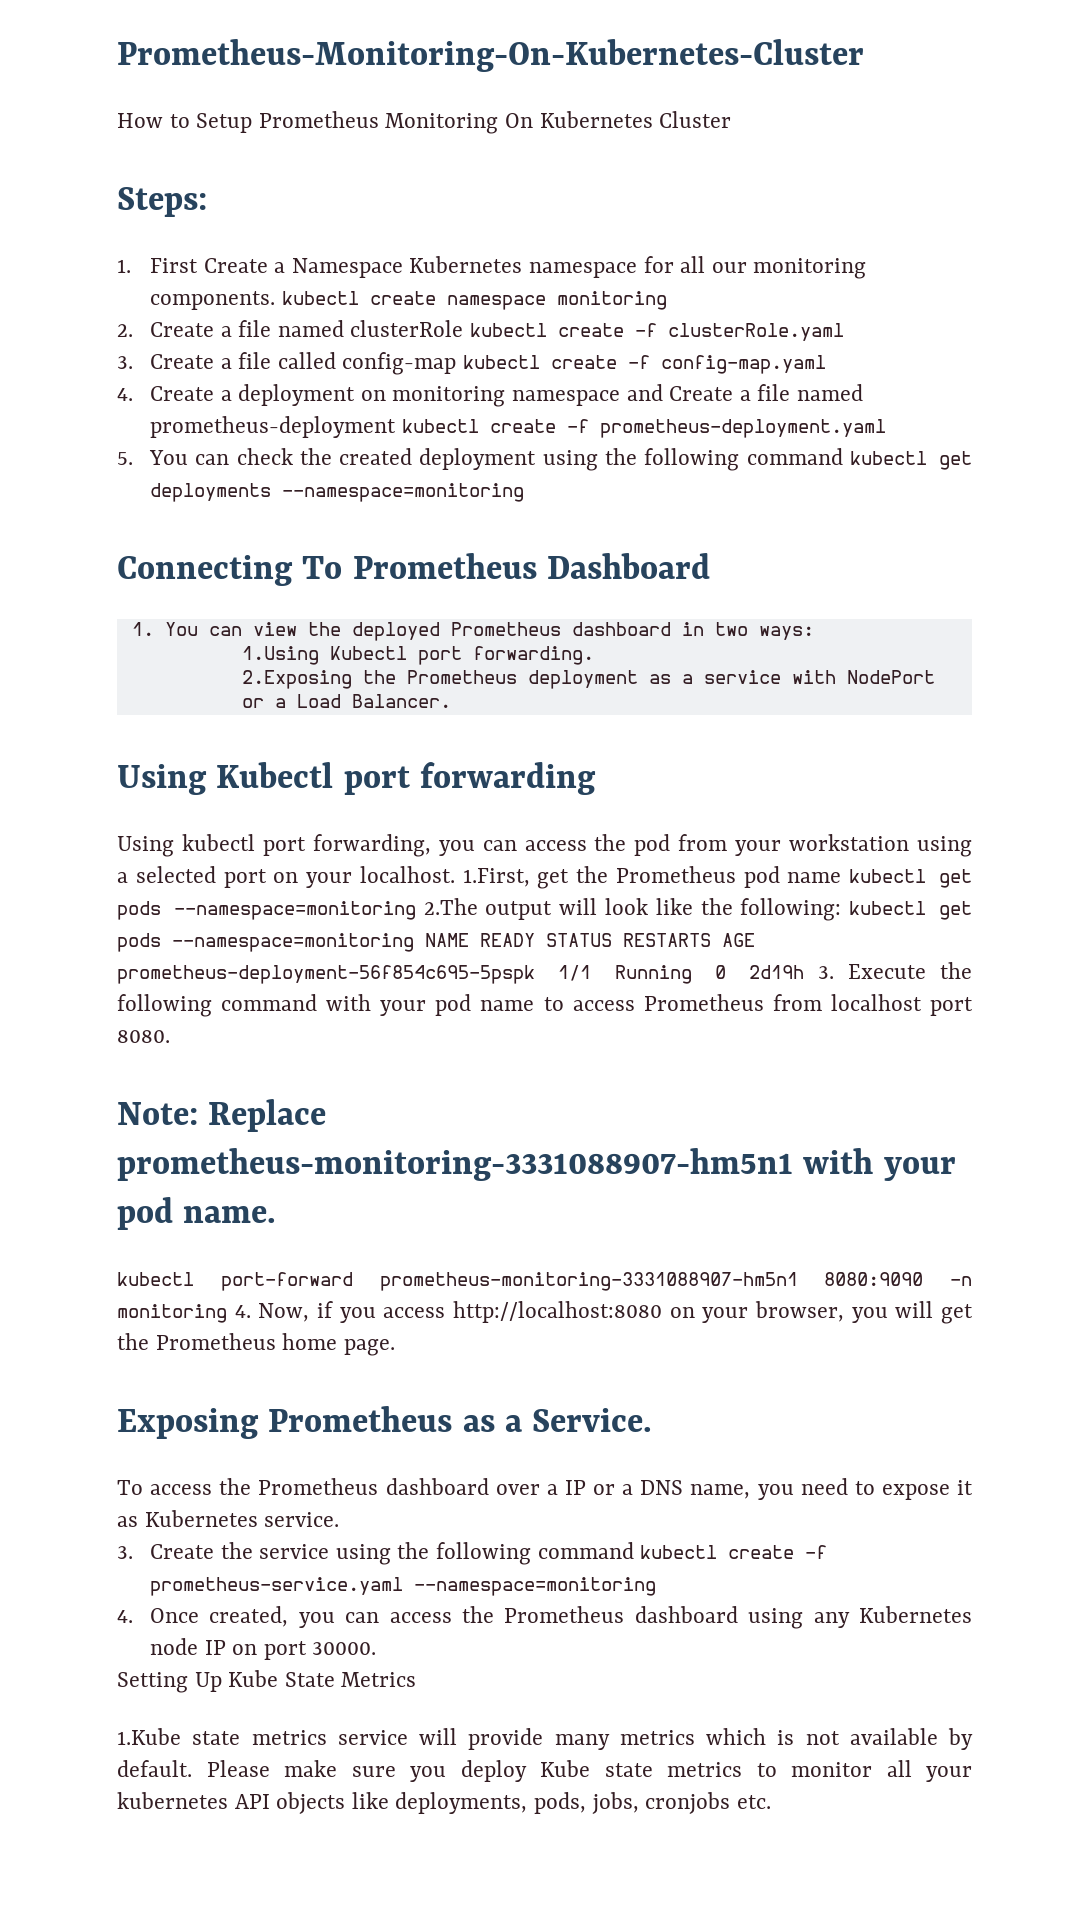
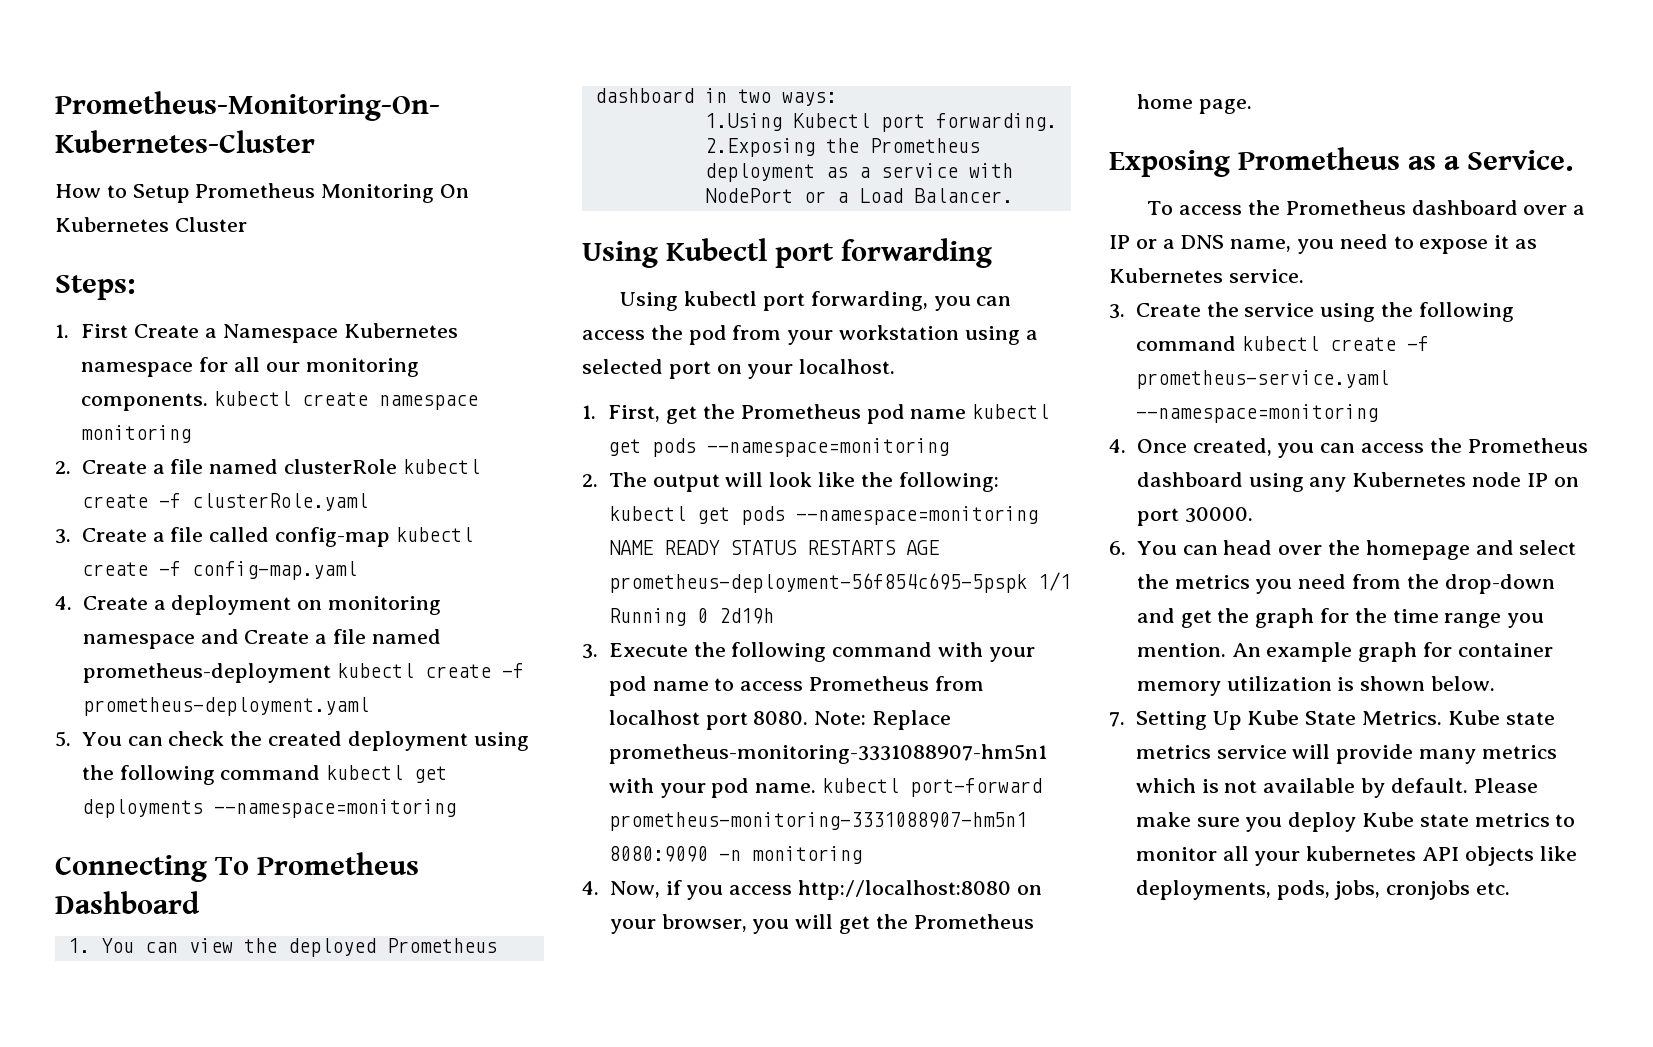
[462,868,530,887] 1.First, -> [582,405,661,422] // 1. First,
[423,898,478,915] 2.The -> [582,472,647,487] // 2. The
(805, 972) none -> (774, 616) //
(170, 1036) // -> (809, 718) none
(277, 1214) // -> (817, 788) none
(227, 1313) none -> (862, 855) //
(377, 1648) none -> [1109,540,1577,560] [1136,574,1555,594] [1136,608,1545,628] [1136,642,1553,662] [1136,676,1495,696] [1109,712,1125,727] 6. You can head over the homepage and select the metrics you need from the drop-down and get the graph for the time range you mention. An example graph for container memory utilization is shown below. // 7.
[341,1672,417,1687] [117,1728,181,1745] Metrics // 1.Kube -> [1361,710,1500,725] Metrics. Kube

